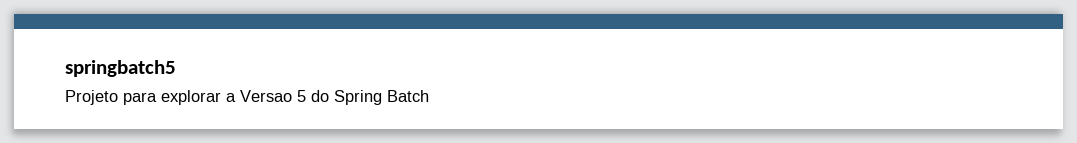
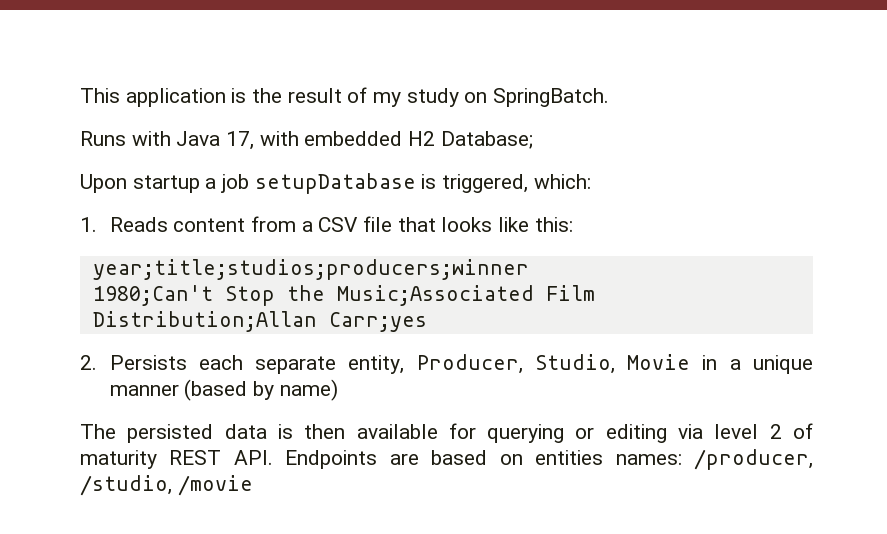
[65,60,176,77] [65,90,429,105] springbatch5 // Projeto para explorar a Versao 5 do Spring Batch -> [80,87,610,107] [80,131,533,150] [80,173,591,194] [80,216,573,232] [92,259,529,280] [92,285,595,306] [92,311,427,332] [80,354,813,374] [109,379,338,401] [80,423,813,443] [80,449,814,470] [80,475,253,496] This application is the result of my study on SpringBatch. // Runs with Java 17, with embedded H2 Database; // Upon startup a job setupDatabase is triggered, which: // 1. Reads content from a CSV file that looks like this: // year;title;studios;producers;winner // 1980;Can't Stop the Music;Associated Film Distribution;Allan Carr;yes // 2. Persists each separate entity, Producer, Studio, Movie in a unique manner (based by name) // The persisted data is then available for querying or editing via level 2 of maturity REST API. Endpoints are based on entities names: /producer, /studio, /movie

